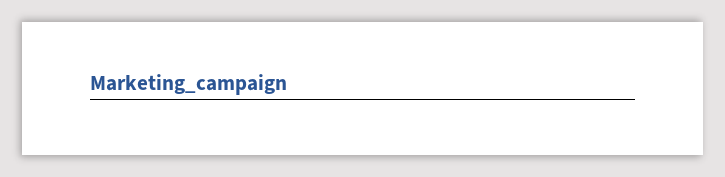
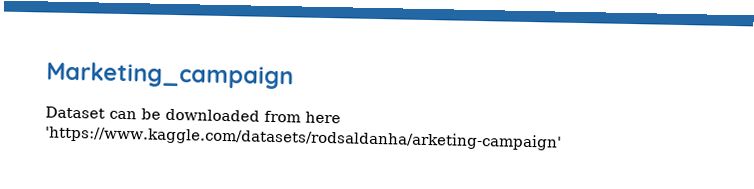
(287, 84) none -> [45,106,341,124] [45,125,562,151] // Dataset can be downloaded from here 'https://www.kaggle.com/datasets/rodsaldanha/arketing-campaign'

